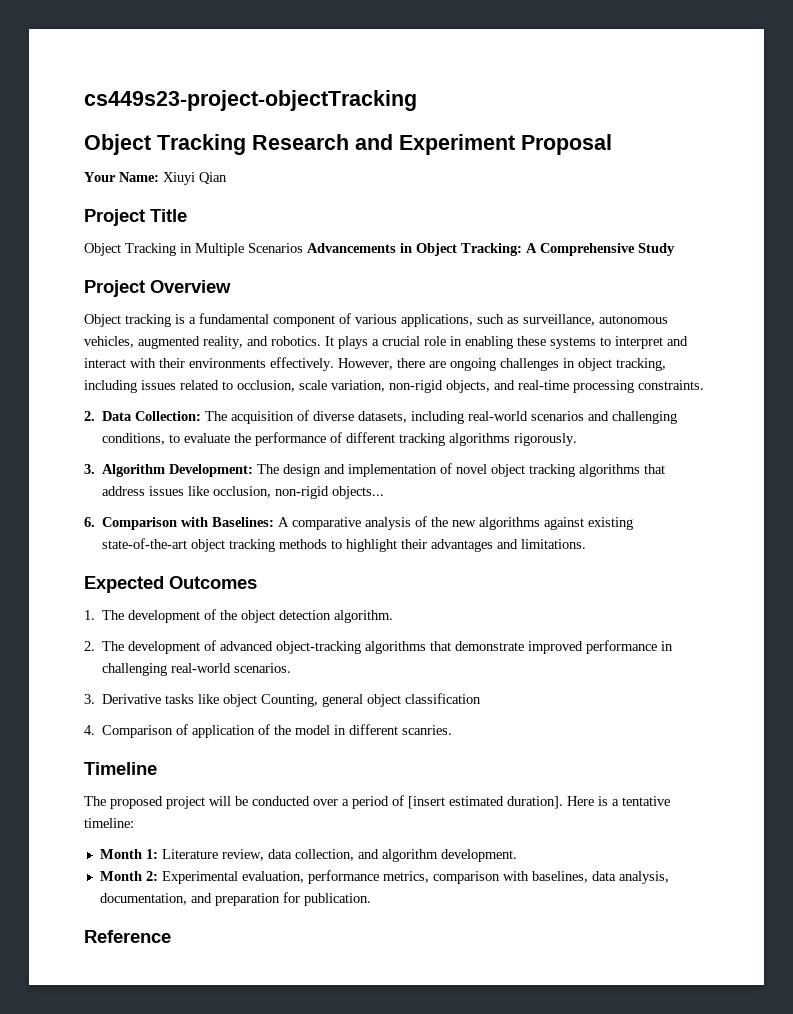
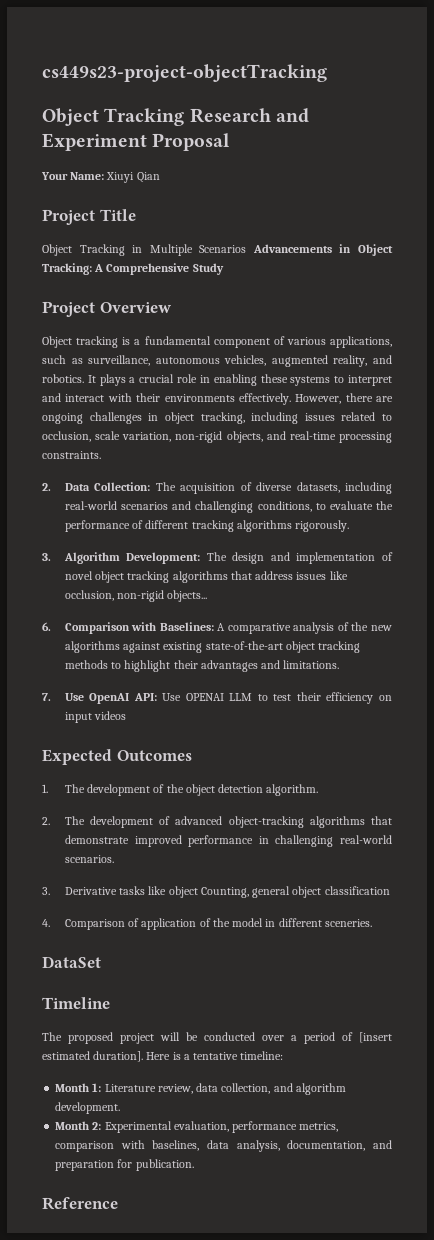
(587, 544) none -> [42,692,392,704] [64,711,127,723] // 7. Use OpenAI API: Use OPENAI LLM to test their efficiency on input videos
[402,725,453,735] scanries. -> [324,919,372,927] [42,956,101,968] sceneries. // DataSet

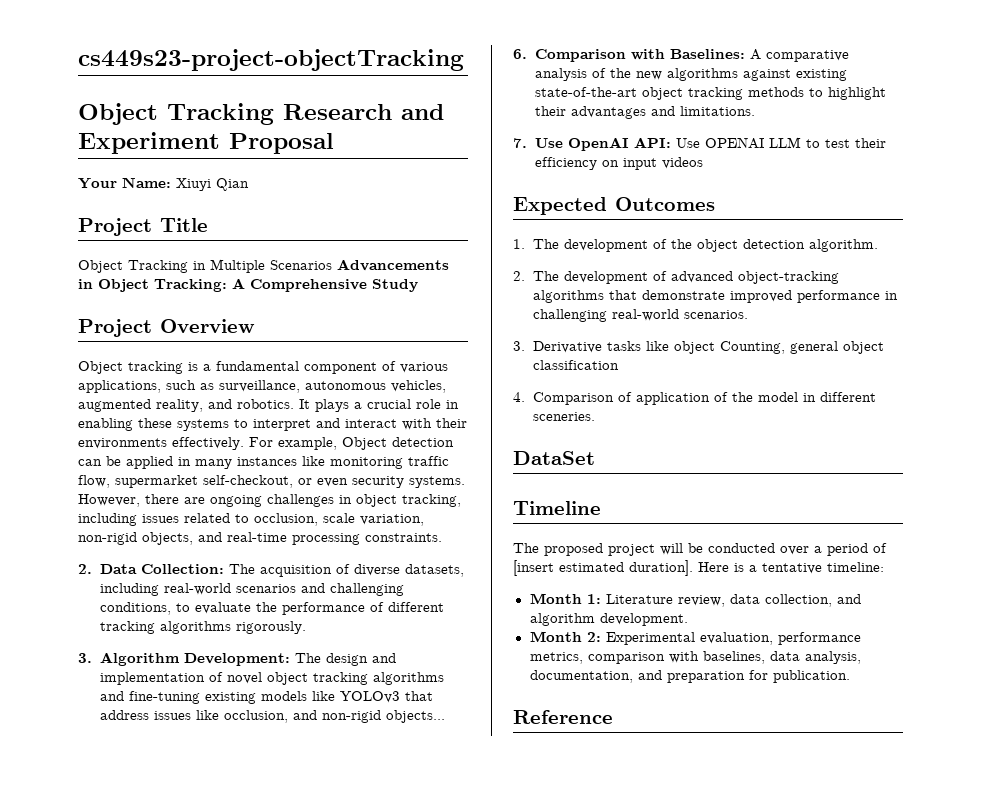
(291, 399) none -> [249,437,454,450] [78,456,449,469] [78,475,465,488] For example, Object detection can be applied in many instances like monitoring traffic flow, supermarket self-checkout, or even security systems.
(228, 577) none -> [99,691,400,704] and fine-tuning existing models like YOLOv3
(114, 595) none -> [292,710,317,720] and

